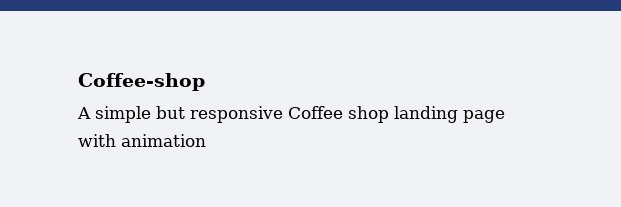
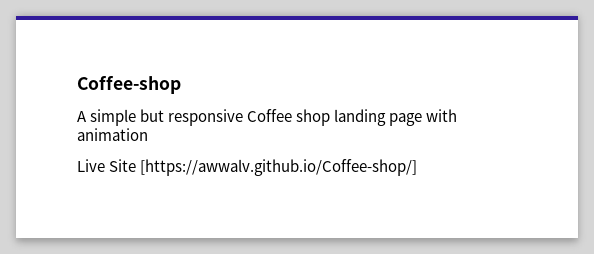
(206, 140) none -> [77,159,418,176] // Live Site [https://awwalv.github.io/Coffee-shop/]

